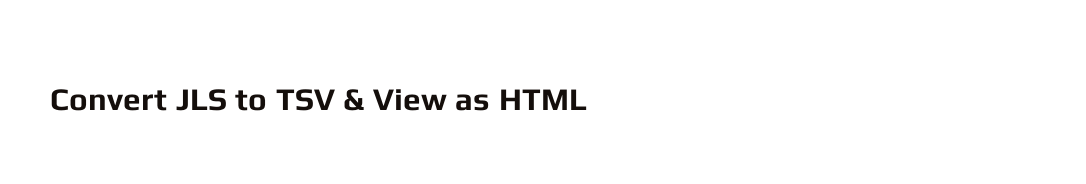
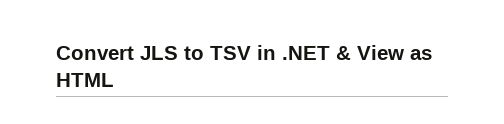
(335, 100) none -> [257,45,330,60] in .NET

